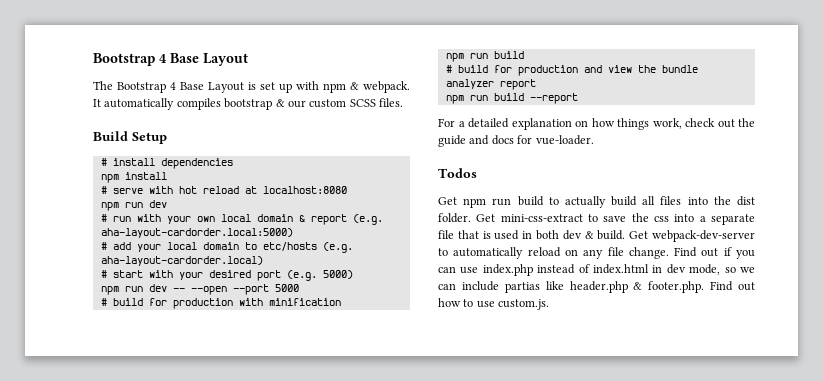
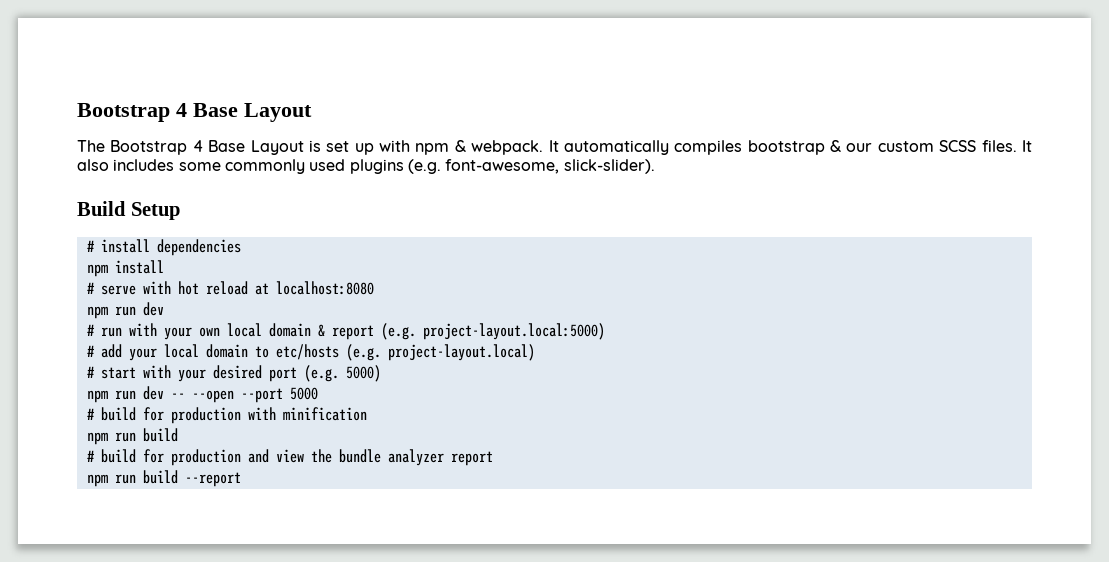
(403, 102) none -> [1022,140,1033,152] [77,159,655,174] It also includes some commonly used plugins (e.g. font-awesome, slick-slider).
[100,228,293,238] aha-layout-cardorder.local:5000) -> [422,323,605,340] project-layout.local:5000)
[100,256,263,266] aha-layout-cardorder.local) -> [387,344,535,361] project-layout.local)
[438,118,755,130] [438,135,594,147] [438,168,477,178] [438,196,755,208] [438,213,755,225] [438,230,755,242] [438,247,755,259] [438,264,755,276] [438,281,755,293] [438,298,550,310] // For a detailed explanation on how things work, check out the guide and docs for vue-loader. // Todos // Get npm run build to actually build all files into the dist folder. Get mini-css-extract to save the css into a separate file that is used in both dev & build. Get webpack-dev-server to automatically reload on any file change. Find out if you can use index.php instead of index.html in dev mode, so we can include partias like header.php & footer.php. Find out how to use custom.js. -> (241, 479) none

